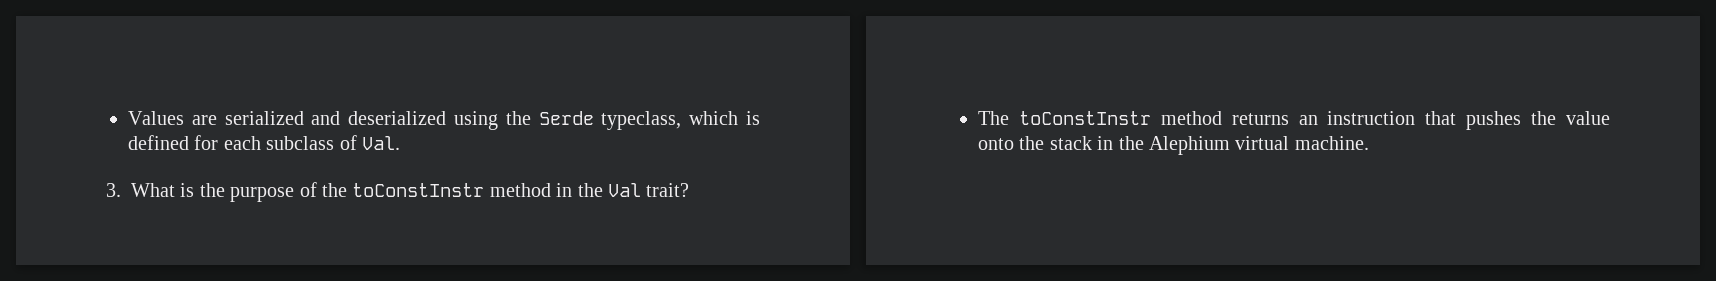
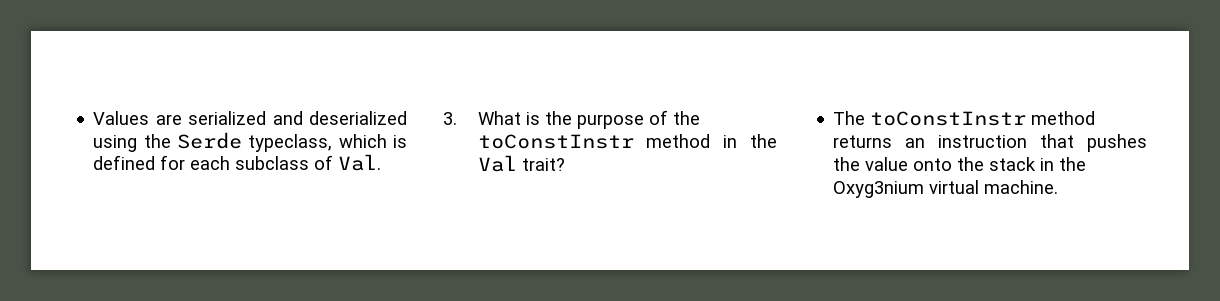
[1149,136,1230,155] Alephium -> [833,181,925,198] Oxyg3nium

